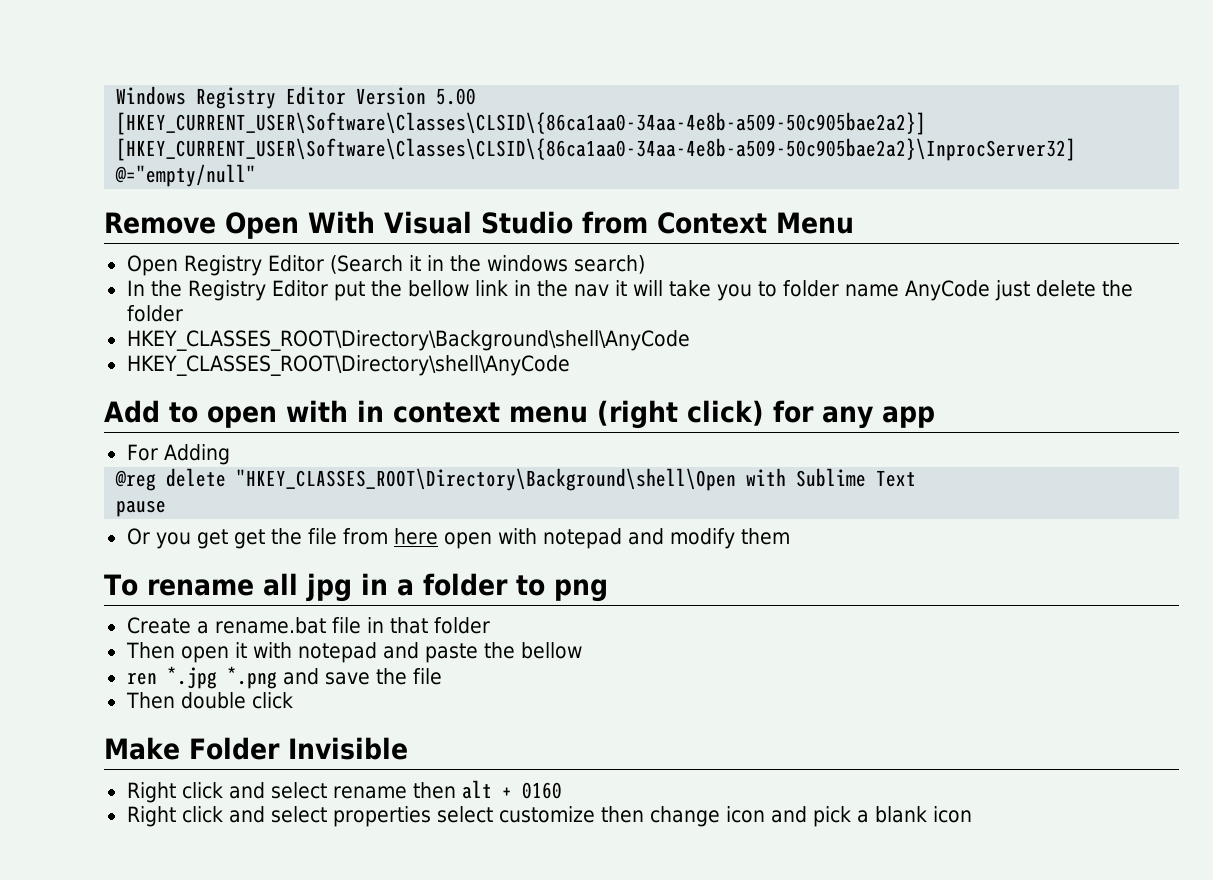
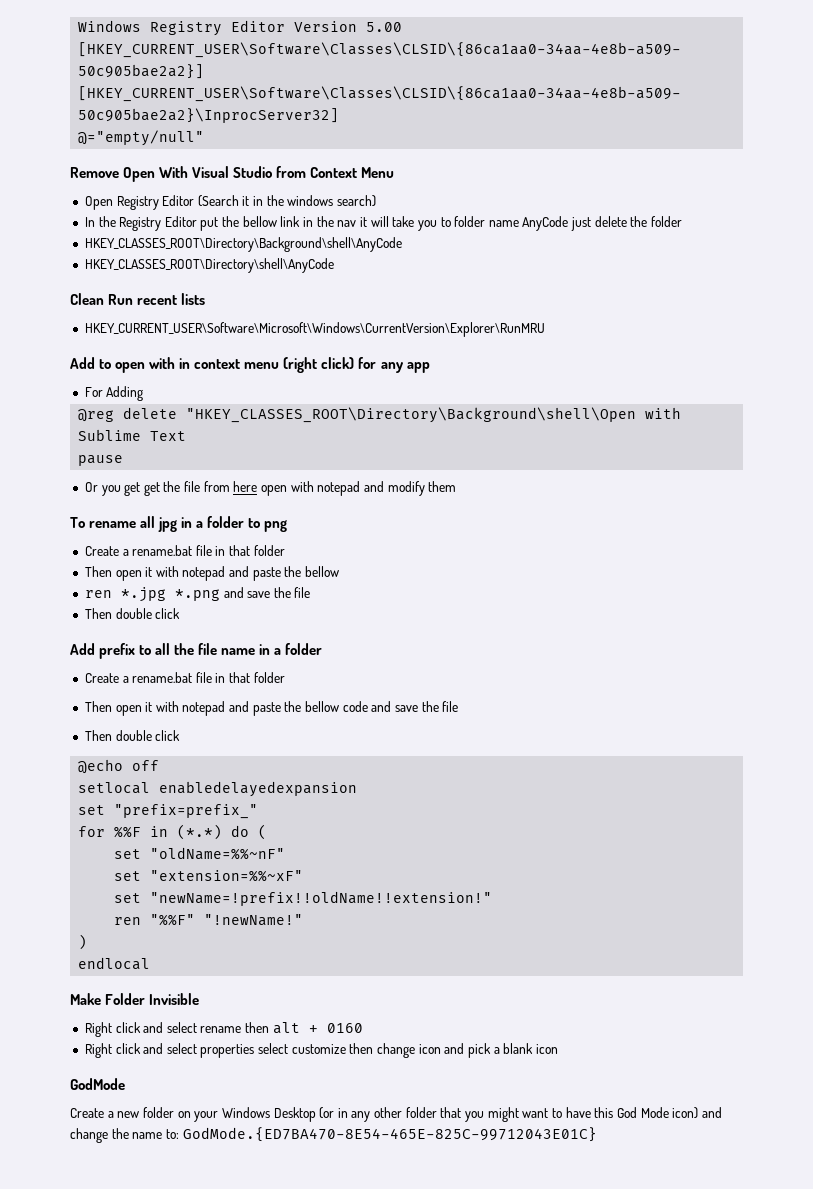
(570, 365) none -> [70,293,206,305] [84,322,545,337] // Clean Run recent lists // HKEY_CURRENT_USER\Software\Microsoft\Windows\CurrentVersion\Explorer\RunMRU
(293, 700) none -> [70,643,323,659] [84,672,285,683] [84,701,459,716] [84,730,181,741] [78,759,160,774] [78,781,358,797] [78,804,259,819] [78,824,268,840] [114,847,286,860] [114,870,304,882] [114,891,493,906] [114,914,304,926] [78,934,88,950] [78,957,151,970] // Add prefix to all the file name in a folder // Create a rename.bat file in that folder // Then open it with notepad and paste the bellow code and save the file // Then double click // @echo off // setlocal enabledelayedexpansion // set "prefix=prefix_" // for %%F in (*.*) do ( // set "oldName=%%~nF" // set "extension=%%~xF" // set "newName=!prefix!!oldName!!extension!" // ren "%%F" "!newName!" // ) // endlocal
(972, 814) none -> [70,1078,125,1090] [70,1107,722,1122] [70,1127,597,1143] // GodMode // Create a new folder on your Windows Desktop (or in any other folder that you might want to have this God Mode icon) and change the name to: GodMode.{ED7BA470-8E54-465E-825C-99712043E01C}

